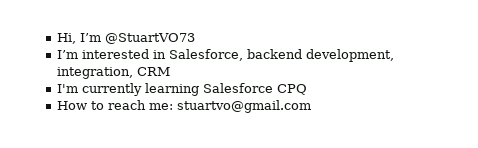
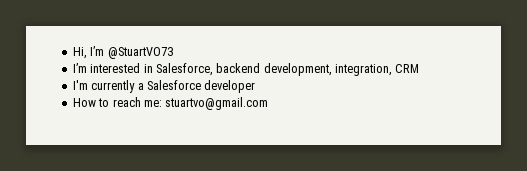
[144,83,307,96] learning Salesforce CPQ -> [137,80,256,93] a Salesforce developer

